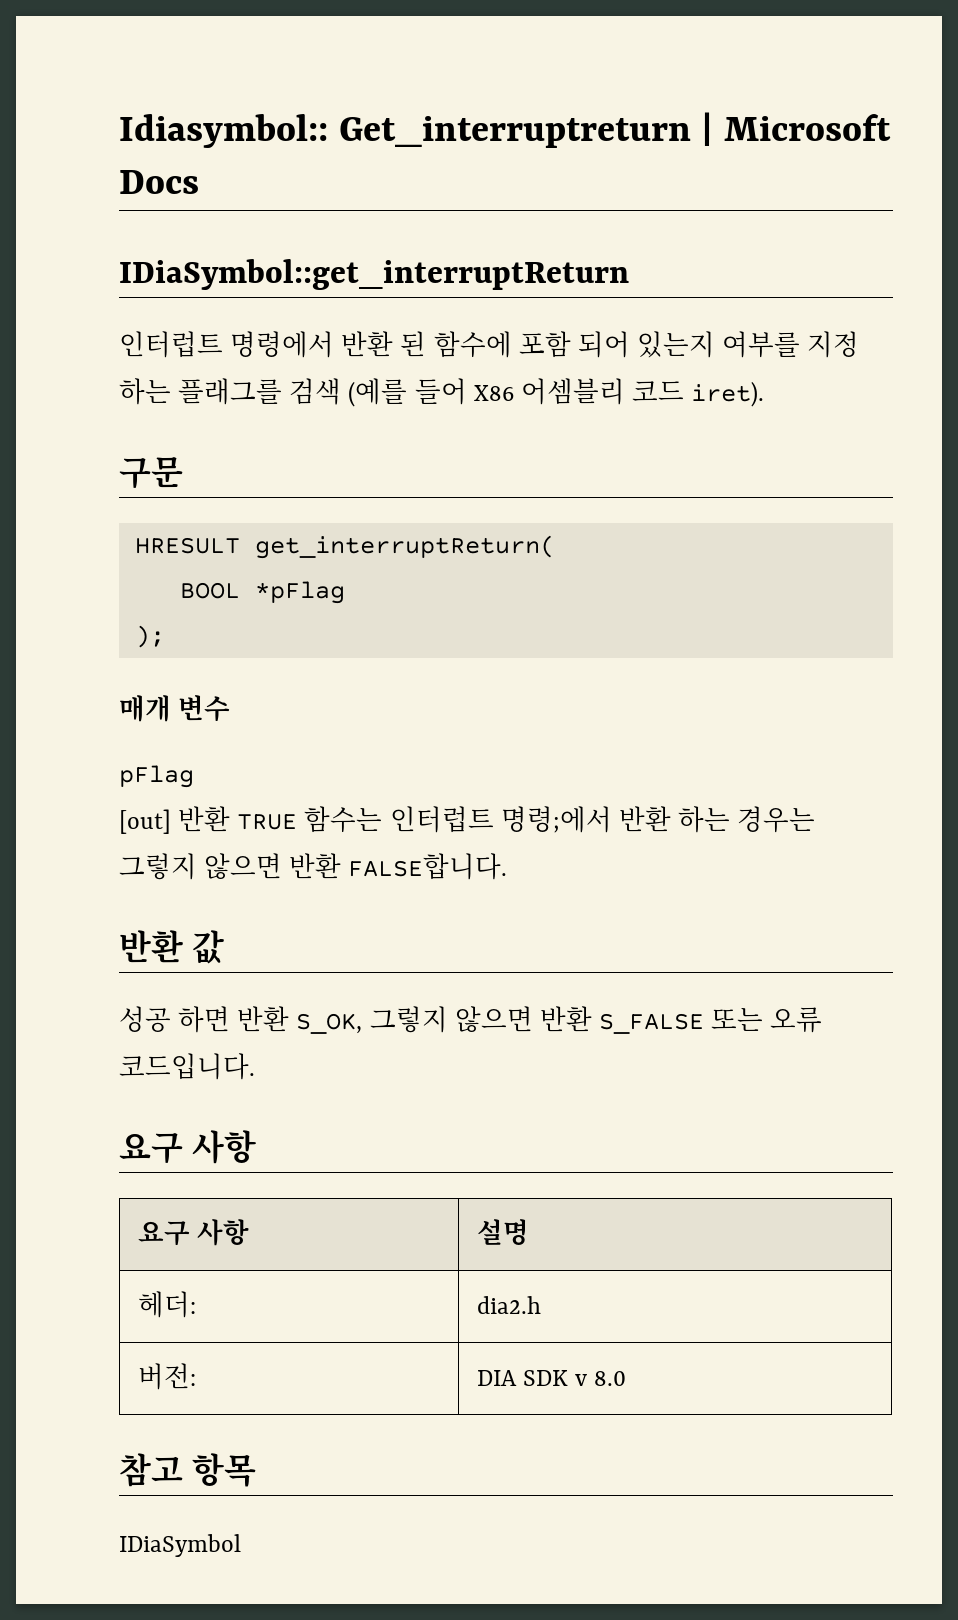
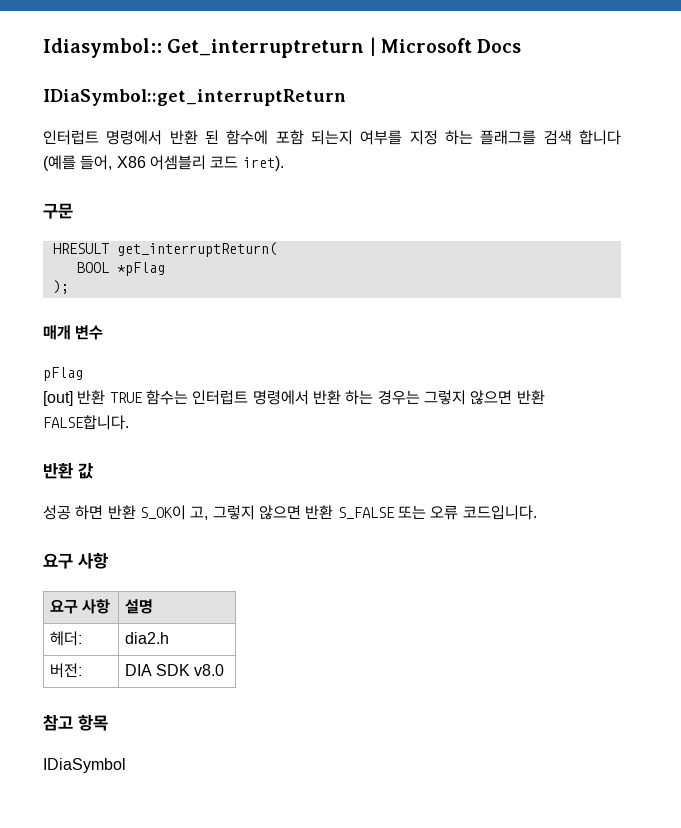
[577,331,716,358] 되어 있는지 -> [311,130,353,145] 되는지
[348,378,467,407] (예를 들어 -> [578,130,621,145] [43,155,113,171] 합니다 (예를 들어,
[500,806,612,833] 명령;에서 -> [252,390,309,405] 명령에서
[296,1013,363,1034] S_OK, -> [139,505,209,520] S_OK이 고,
[575,1371,627,1386] v 8.0 -> [194,664,225,676] v8.0

